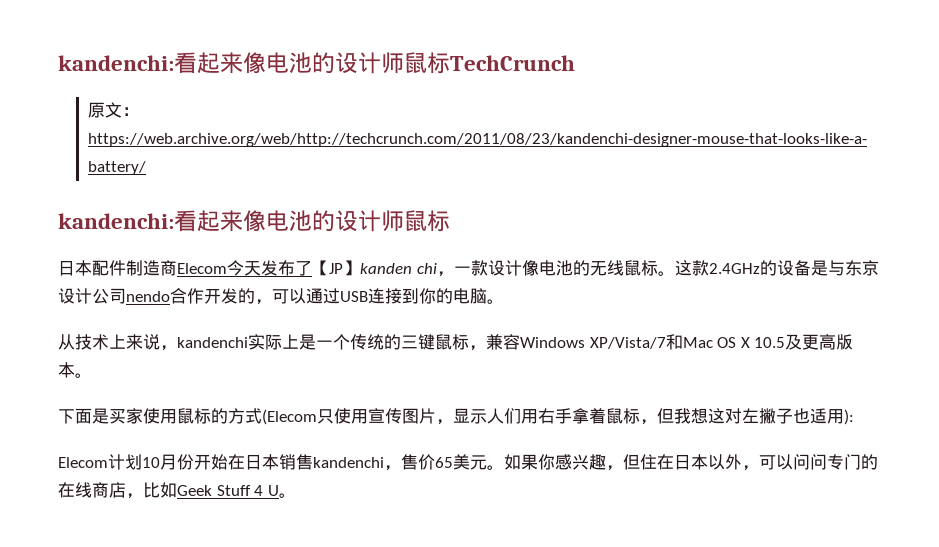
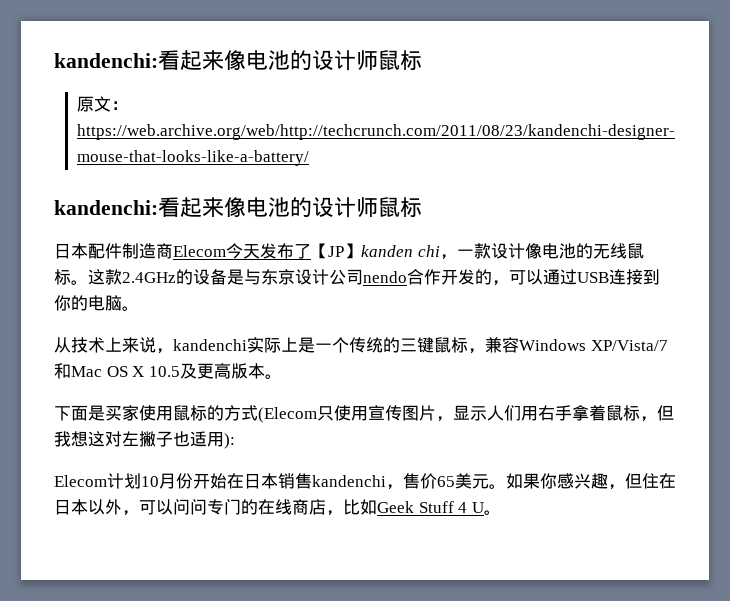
[58,52,575,74] kandenchi:看起来像电池的设计师鼠标TechCrunch -> [54,50,422,71] kandenchi:看起来像电池的设计师鼠标

